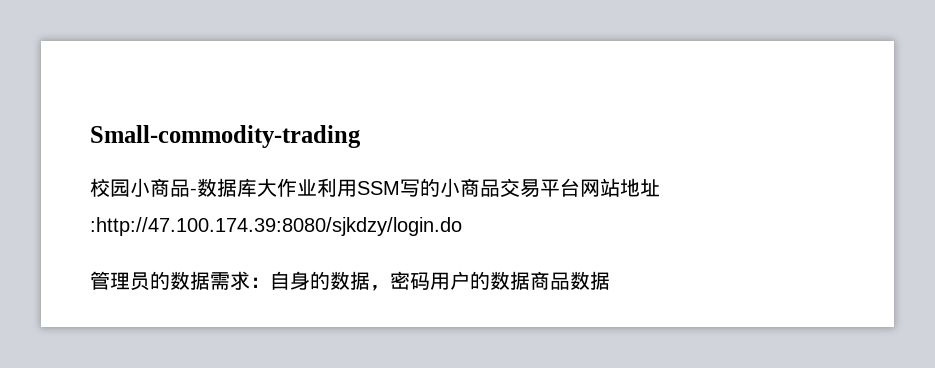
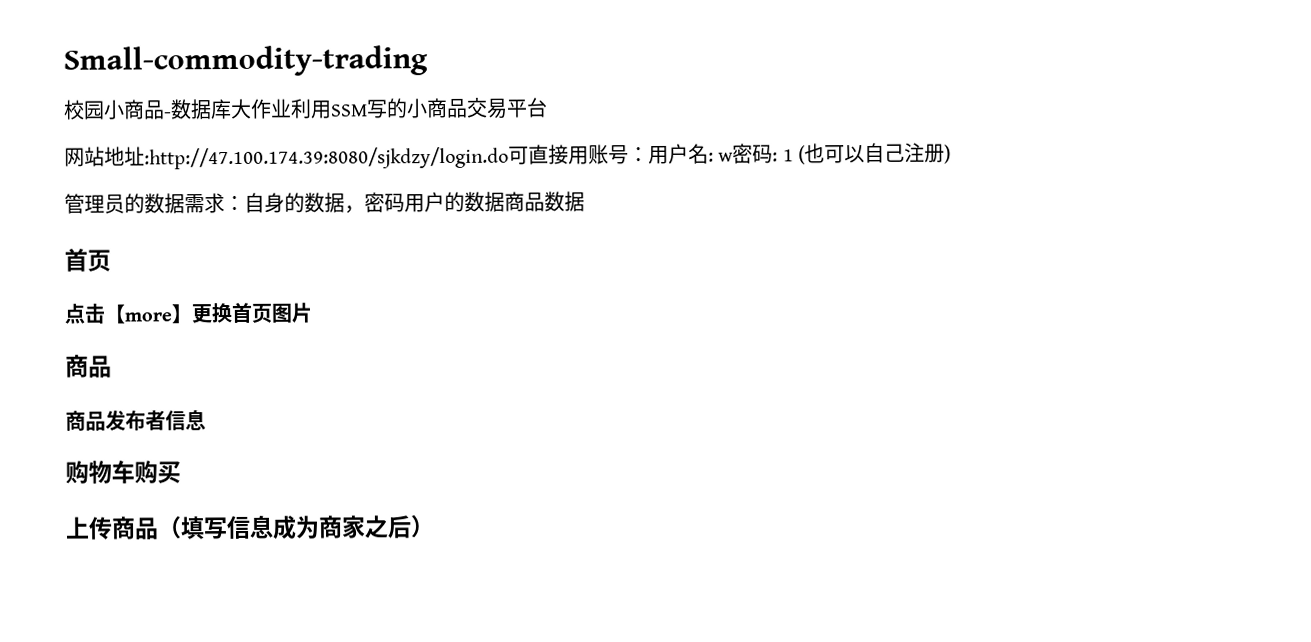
(580, 187) none -> (548, 107) //
(462, 226) none -> [508,142,952,165] 可直接用账号：用户名: w密码: 1 (也可以自己注册)
(610, 280) none -> [64,248,111,272] [64,302,313,324] [65,354,112,378] [65,409,206,431] [65,460,181,484] [65,514,435,540] // 首页 // 点击【more】更换首页图片 // 商品 // 商品发布者信息 // 购物车购买 // 上传商品（填写信息成为商家之后）

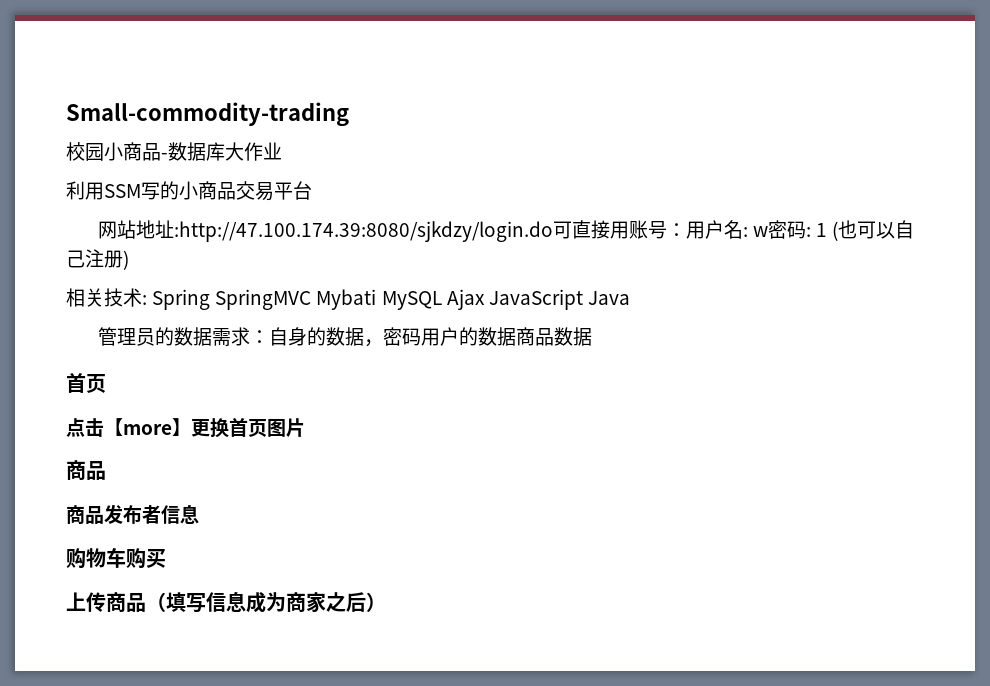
(292, 108) none -> (282, 151) //
(952, 154) none -> [66,288,630,310] // 相关技术: Spring SpringMVC Mybati MySQL Ajax JavaScript Java

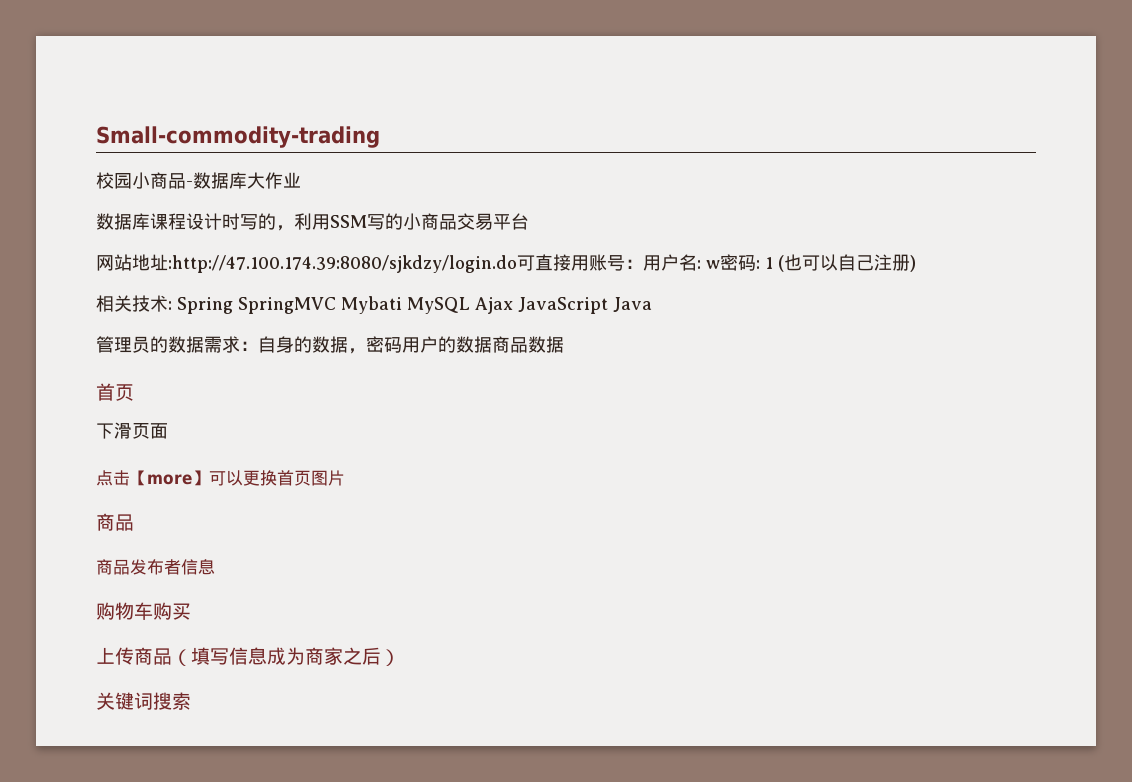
(282, 151) none -> [96,213,294,231] 数据库课程设计时写的，
(106, 383) none -> [96,422,168,439] // 下滑页面
(191, 427) none -> [209,470,243,486] 可以
(386, 602) none -> [96,692,191,710] // 关键词搜索

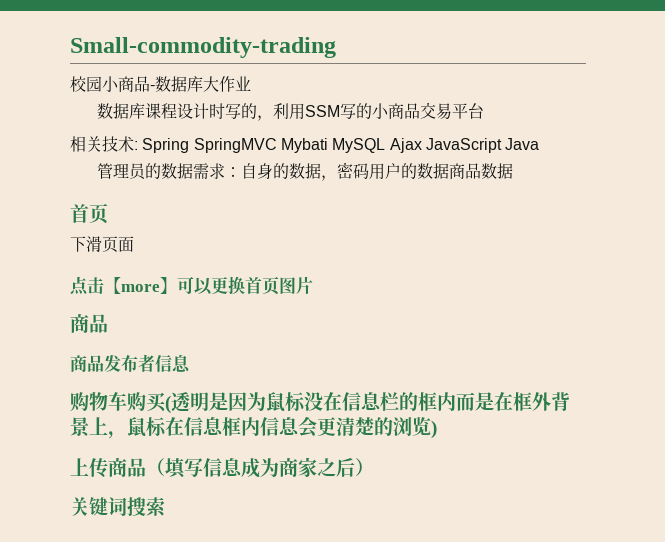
[96,254,916,273] // 网站地址:http://47.100.174.39:8080/sjkdzy/login.do可直接用账号：用户名: w密码: 1 (也可以自己注册) -> (485, 111) none
(191, 611) none -> [165,392,570,414] [70,416,437,439] (透明是因为鼠标没在信息栏的框内而是在框外背景上，鼠标在信息框内信息会更清楚的浏览)

